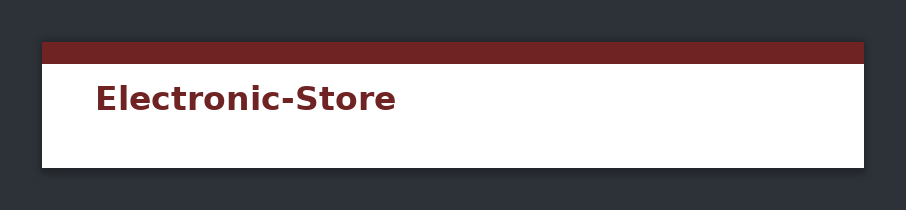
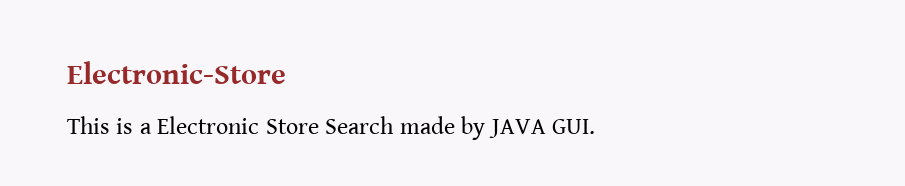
(396, 97) none -> [67,116,596,140] // This is a Electronic Store Search made by JAVA GUI.

